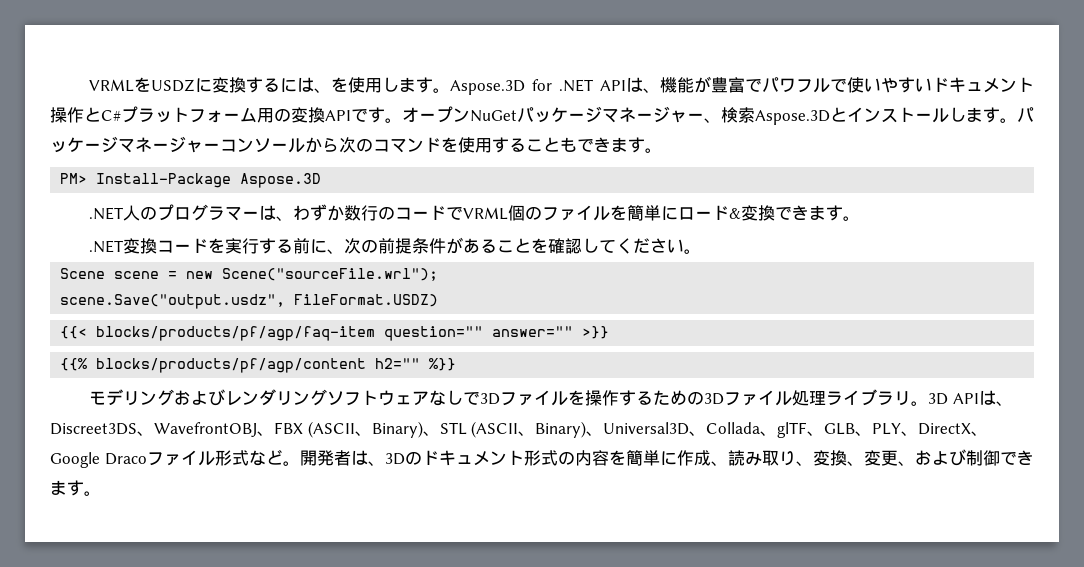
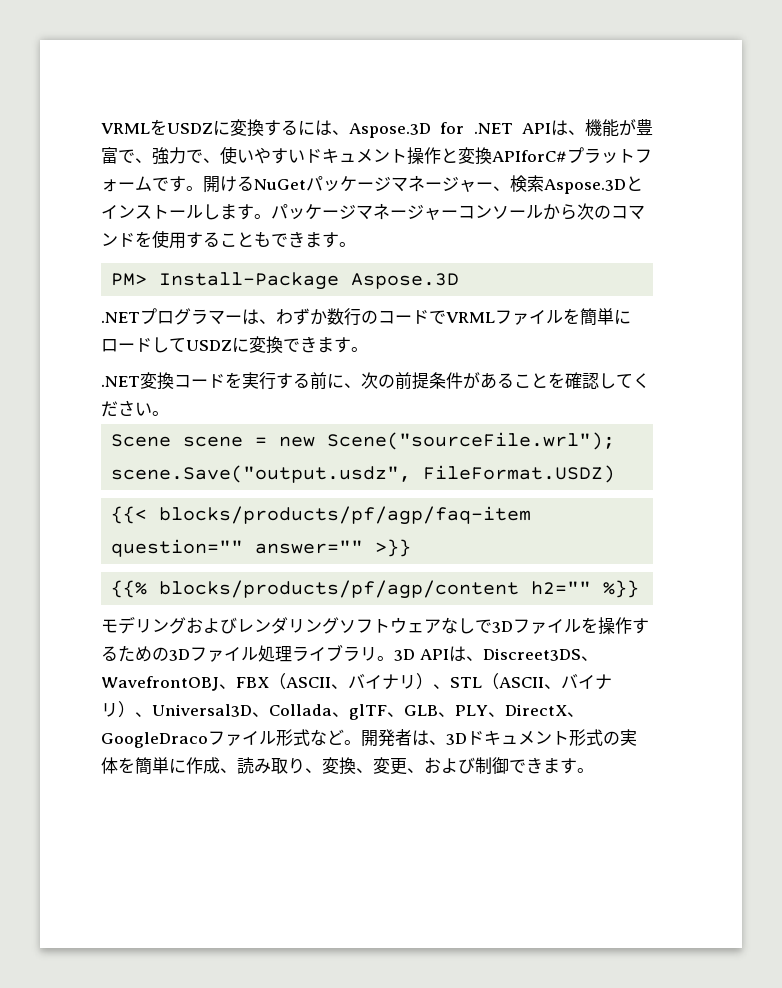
[330,77,450,93] を使用します。 -> (349, 132) none
[762,77,847,93] パワフルで -> [135,147,220,165] 、強力で、
[101,110,121,121] C# -> [458,147,567,165] 変換APIforC#
[257,106,470,123] 用の変換APIです。オープン -> [152,176,254,193] です。開ける
[122,205,157,221] 人の -> (140, 317) none
[507,205,542,221] 個の -> (495, 317) none
[728,208,741,219] & -> [152,337,249,353] してUSDZに
[307,421,587,438] (ASCII、Binary)、STL (ASCII、Binary) -> [269,673,612,690] [101,701,135,718] （ASCII、バイナリ）、STL（ASCII、バイナリ）
[50,452,147,468] Google Draco -> [101,732,208,748] GoogleDraco
[405,451,422,465] の -> (467, 739) none
[575,450,609,466] 内容 -> [620,729,637,746] [101,757,118,774] 実体

